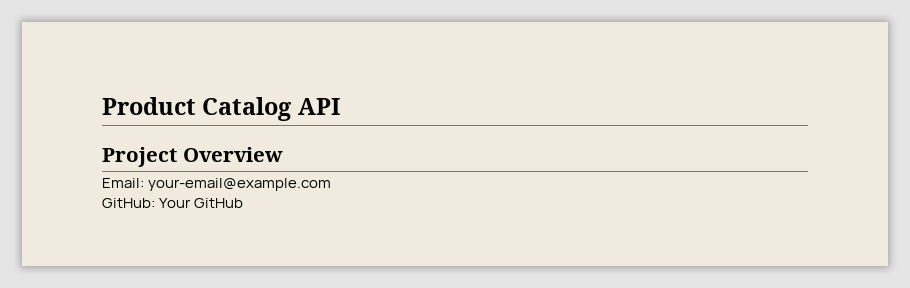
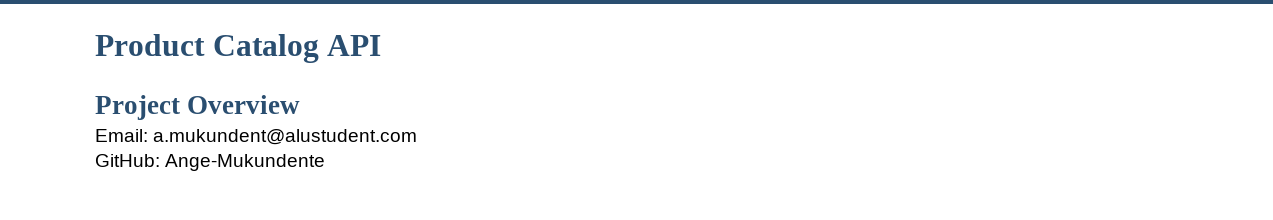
[148,178,332,191] your-email@example.com -> [153,129,418,145] a.mukundent@alustudent.com
[159,198,244,208] Your GitHub -> [165,154,326,171] Ange-Mukundente

